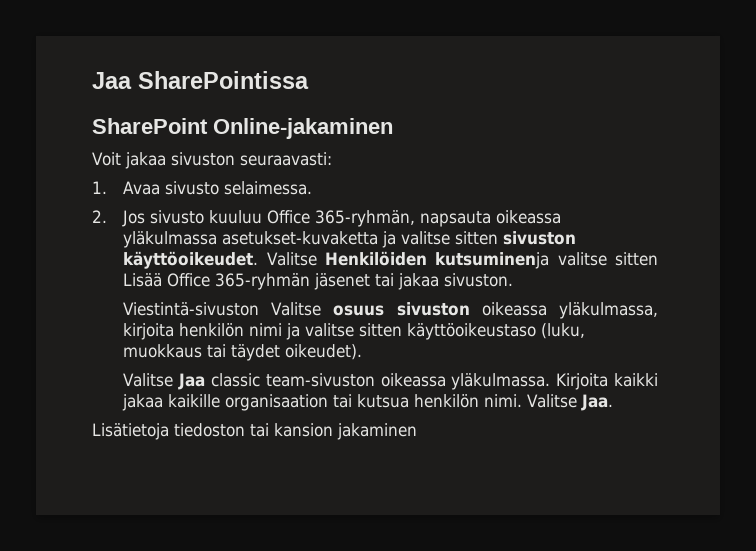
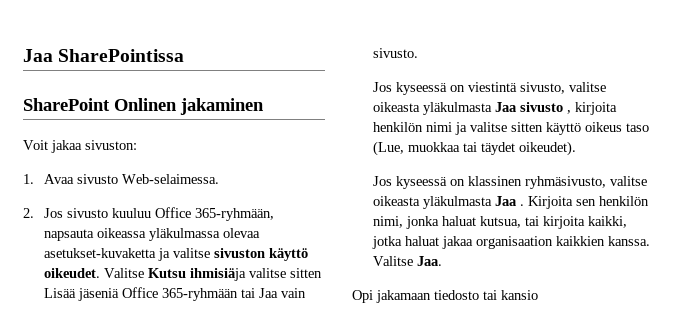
[213,118,393,139] Online-jakaminen -> [114,98,264,115] Onlinen jakaminen
[170,152,332,166] sivuston seuraavasti: -> [85,140,137,150] sivuston:
[224,181,313,195] selaimessa. -> [121,174,219,184] Web-selaimessa.
[315,210,416,227] 365-ryhmän, -> [194,208,274,221] 365-ryhmään,
(218, 239) none -> [222,228,260,238] olevaa
[455,231,577,245] [123,251,658,269] [123,273,514,290] [123,302,658,319] sitten sivuston käyttöoikeudet. Valitse Henkilöiden kutsuminenja valitse sitten Lisää Office 365-ryhmän jäsenet tai jakaa sivuston. // Viestintä-sivuston Valitse osuus sivuston oikeassa yläkulmassa, -> [213,248,308,261] [43,268,322,281] [43,287,306,301] [372,48,418,58] [372,82,606,95] [372,102,571,115] sivuston käyttö oikeudet. Valitse Kutsu ihmisiäja valitse sitten Lisää jäseniä Office 365-ryhmään tai Jaa vain sivusto. // Jos kyseessä on viestintä sivusto, valitse oikeasta yläkulmasta Jaa sivusto ,
[407,323,586,340] [123,344,363,361] [123,373,658,390] [122,394,614,411] [92,423,417,440] käyttöoikeustaso (luku, muokkaus tai täydet oikeudet). // Valitse Jaa classic team-sivuston oikeassa yläkulmassa. Kirjoita kaikki jakaa kaikille organisaation tai kutsua henkilön nimi. Valitse Jaa. // Lisätietoja tiedoston tai kansion jakaminen -> [545,122,649,135] [372,141,576,156] [372,176,647,189] [372,196,649,209] [372,216,627,229] [371,236,650,249] [372,256,442,266] [352,290,538,303] käyttö oikeus taso (Lue, muokkaa tai täydet oikeudet). // Jos kyseessä on klassinen ryhmäsivusto, valitse oikeasta yläkulmasta Jaa . Kirjoita sen henkilön nimi, jonka haluat kutsua, tai kirjoita kaikki, jotka haluat jakaa organisaation kaikkien kanssa. Valitse Jaa. // Opi jakamaan tiedosto tai kansio

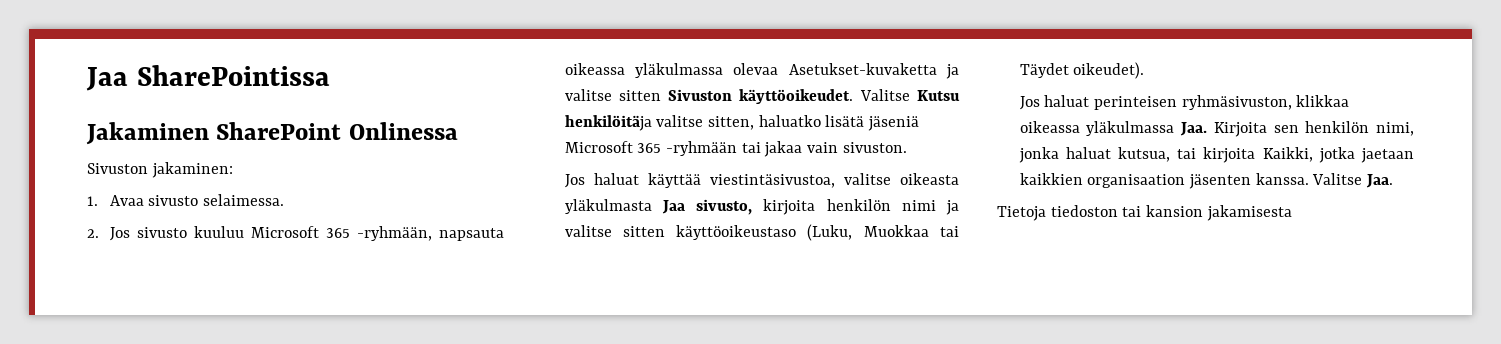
[23,98,264,115] [23,140,137,153] SharePoint Onlinen jakaminen // Voit jakaa sivuston: -> [86,122,458,145] [87,162,233,178] Jakaminen SharePoint Onlinessa // Sivuston jakaminen:
[121,174,219,184] Web-selaimessa. -> [202,194,284,206] selaimessa.
[154,207,274,221] Office 365-ryhmään, -> [250,226,432,241] Microsoft 365 -ryhmään,
[43,248,308,261] [43,268,322,281] [43,287,306,301] [372,48,418,58] [372,82,606,95] [372,102,571,115] asetukset-kuvaketta ja valitse sivuston käyttö oikeudet. Valitse Kutsu ihmisiäja valitse sitten Lisää jäseniä Office 365-ryhmään tai Jaa vain sivusto. // Jos kyseessä on viestintä sivusto, valitse oikeasta yläkulmasta Jaa sivusto , -> [788,63,959,79] [564,89,960,104] [564,115,920,131] [564,141,907,157] [564,173,959,188] [564,199,752,215] Asetukset-kuvaketta ja valitse sitten Sivuston käyttöoikeudet. Valitse Kutsu henkilöitäja valitse sitten, haluatko lisätä jäseniä Microsoft 365 -ryhmään tai jakaa vain sivuston. // Jos haluat käyttää viestintäsivustoa, valitse oikeasta yläkulmasta Jaa sivusto,
[545,122,649,135] [372,141,576,156] [372,176,647,189] [372,196,524,209] käyttö oikeus taso (Lue, muokkaa tai täydet oikeudet). // Jos kyseessä on klassinen ryhmäsivusto, valitse oikeasta yläkulmasta Jaa . -> [676,224,959,241] [1019,62,1145,79] [1019,95,1350,110] [1019,121,1207,136] käyttöoikeustaso (Luku, Muokkaa tai Täydet oikeudet). // Jos haluat perinteisen ryhmäsivuston, klikkaa oikeassa yläkulmassa Jaa.
[587,216,627,228] [371,236,650,249] [372,256,442,266] [352,290,538,303] kaikki, jotka haluat jakaa organisaation kaikkien kanssa. Valitse Jaa. // Opi jakamaan tiedosto tai kansio -> [1262,147,1414,163] [1019,173,1394,189] [997,205,1292,221] Kaikki, jotka jaetaan kaikkien organisaation jäsenten kanssa. Valitse Jaa. // Tietoja tiedoston tai kansion jakamisesta

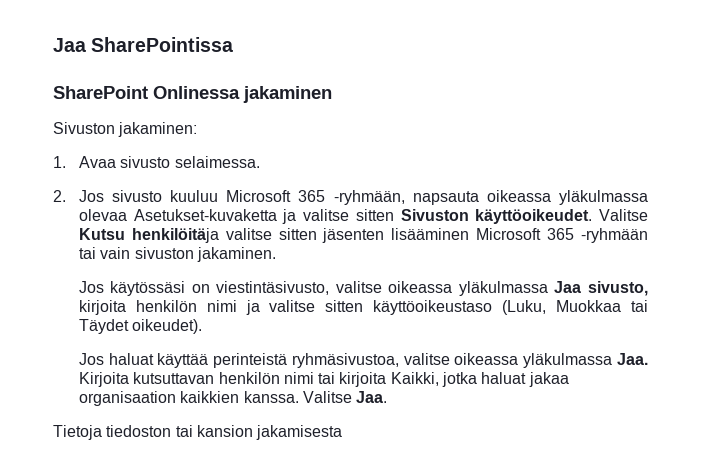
[86,122,209,145] Jakaminen -> (234, 44) none
(458, 131) none -> [243,86,332,103] jakaminen
[707,115,920,131] [564,141,907,157] [564,173,959,188] [564,199,652,214] sitten, haluatko lisätä jäseniä Microsoft 365 -ryhmään tai jakaa vain sivuston. // Jos haluat käyttää viestintäsivustoa, valitse oikeasta yläkulmasta -> [278,228,649,243] [78,247,276,262] [78,281,548,296] sitten jäsenten lisääminen Microsoft 365 -ryhmään tai vain sivuston jakaminen. // Jos käytössäsi on viestintäsivusto, valitse oikeassa yläkulmassa
[1093,95,1350,110] [1019,121,1414,137] [1018,147,1414,163] [1019,173,1251,189] perinteisen ryhmäsivuston, klikkaa oikeassa yläkulmassa Jaa. Kirjoita sen henkilön nimi, jonka haluat kutsua, tai kirjoita Kaikki, jotka jaetaan kaikkien organisaation jäsenten -> [157,353,649,368] [78,372,569,387] [78,391,240,406] käyttää perinteistä ryhmäsivustoa, valitse oikeassa yläkulmassa Jaa. Kirjoita kutsuttavan henkilön nimi tai kirjoita Kaikki, jotka haluat jakaa organisaation kaikkien

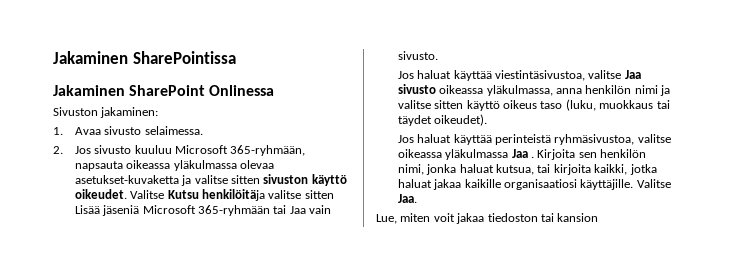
[53,38,86,52] Jaa -> [53,51,128,64] Jakaminen
(234, 44) none -> [53,85,125,96] Jakaminen
[243,86,332,103] jakaminen -> (275, 90) none
[298,190,405,205] 365 -ryhmään, -> [230,145,306,156] 365-ryhmään,
[133,209,593,224] Asetukset-kuvaketta ja valitse sitten Sivuston käyttöoikeudet. -> [74,174,347,186] [74,189,127,199] asetukset-kuvaketta ja valitse sitten sivuston käyttö oikeudet.
[322,228,649,243] [78,247,276,262] [78,281,649,296] [78,300,126,315] jäsenten lisääminen Microsoft 365 -ryhmään tai vain sivuston jakaminen. // Jos käytössäsi on viestintäsivusto, valitse oikeassa yläkulmassa Jaa sivusto, kirjoita -> [74,205,332,216] [397,51,438,60] [397,70,641,81] [397,84,583,96] Lisää jäseniä Microsoft 365-ryhmään tai Jaa vain sivusto. // Jos haluat käyttää viestintäsivustoa, valitse Jaa sivusto oikeassa yläkulmassa, anna
[373,300,648,315] [78,319,129,334] käyttöoikeustaso (Luku, Muokkaa tai Täydet -> [466,99,670,111] [397,115,432,126] käyttö oikeus taso (luku, muokkaus tai täydet
[617,353,649,365] [78,372,314,387] Jaa. Kirjoita kutsuttavan henkilön nimi -> [511,149,647,160] [397,164,535,175] Jaa . Kirjoita sen henkilön nimi, jonka haluat kutsua,
[390,372,439,386] Kaikki, -> [594,164,628,175] kaikki,
[78,391,299,406] organisaation kaikkien kanssa. -> [464,179,634,190] kaikille organisaatiosi käyttäjille.
[53,425,102,440] Tietoja -> [376,213,485,224] Lue, miten voit jakaa
[256,425,343,440] jakamisesta -> (599, 217) none

